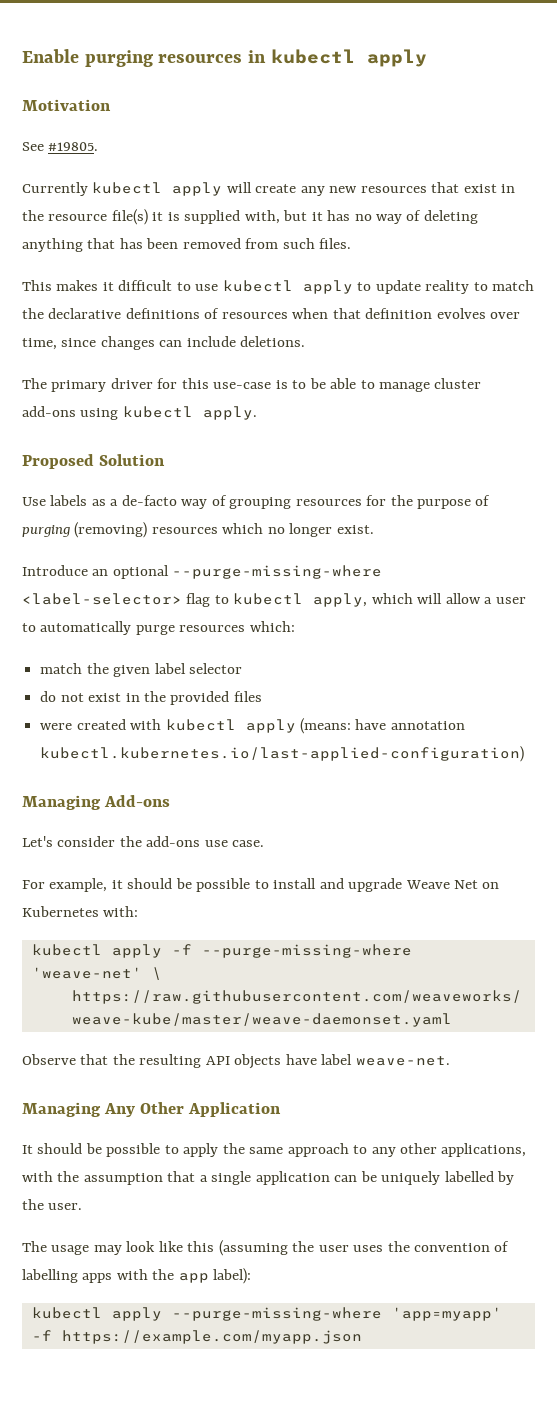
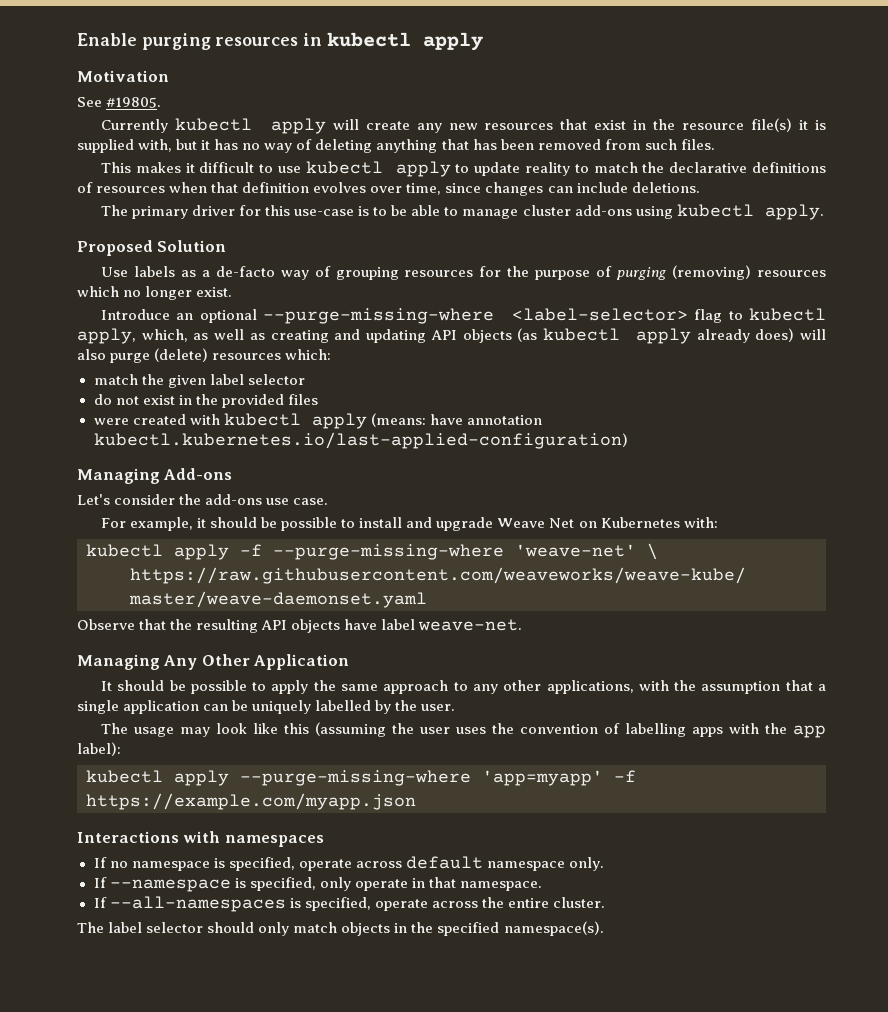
[371,593,526,604] [22,621,175,635] which will allow a user to automatically purge -> [141,328,827,344] [77,348,209,363] which, as well as creating and updating API objects (as kubectl apply already does) will also purge (delete)
(362, 1337) none -> [77,831,324,847] [93,856,604,871] [93,877,542,892] [93,896,605,912] [77,921,604,936] // Interactions with namespaces // If no namespace is specified, operate across default namespace only. // If --namespace is specified, only operate in that namespace. // If --all-namespaces is specified, operate across the entire cluster. // The label selector should only match objects in the specified namespace(s).

